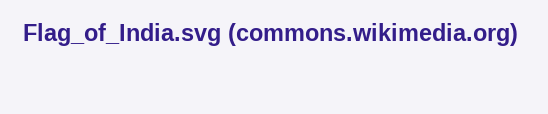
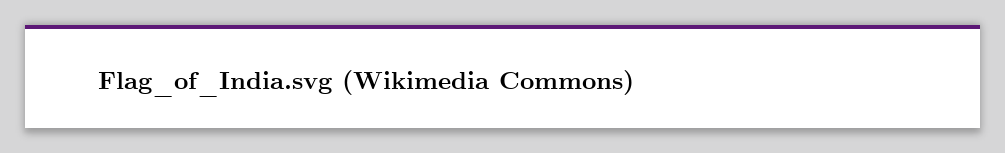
[228,23,518,46] (commons.wikimedia.org) -> [342,70,634,95] (Wikimedia Commons)

